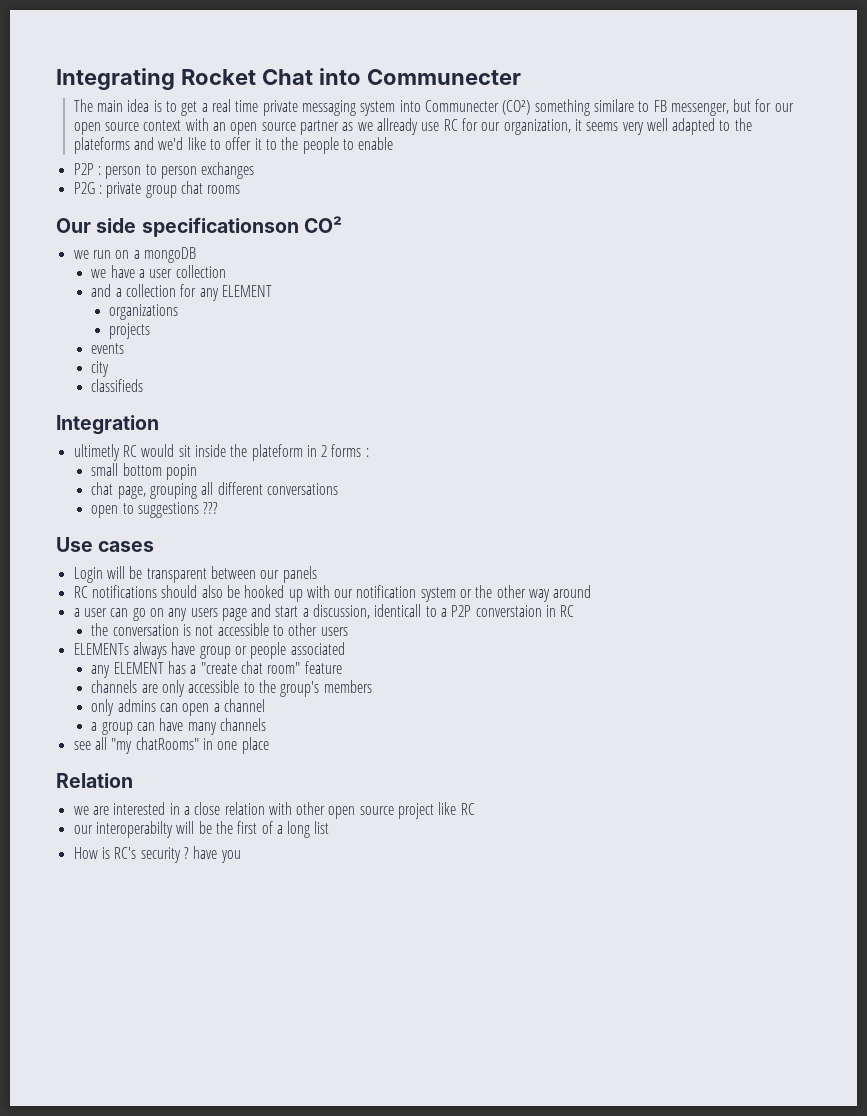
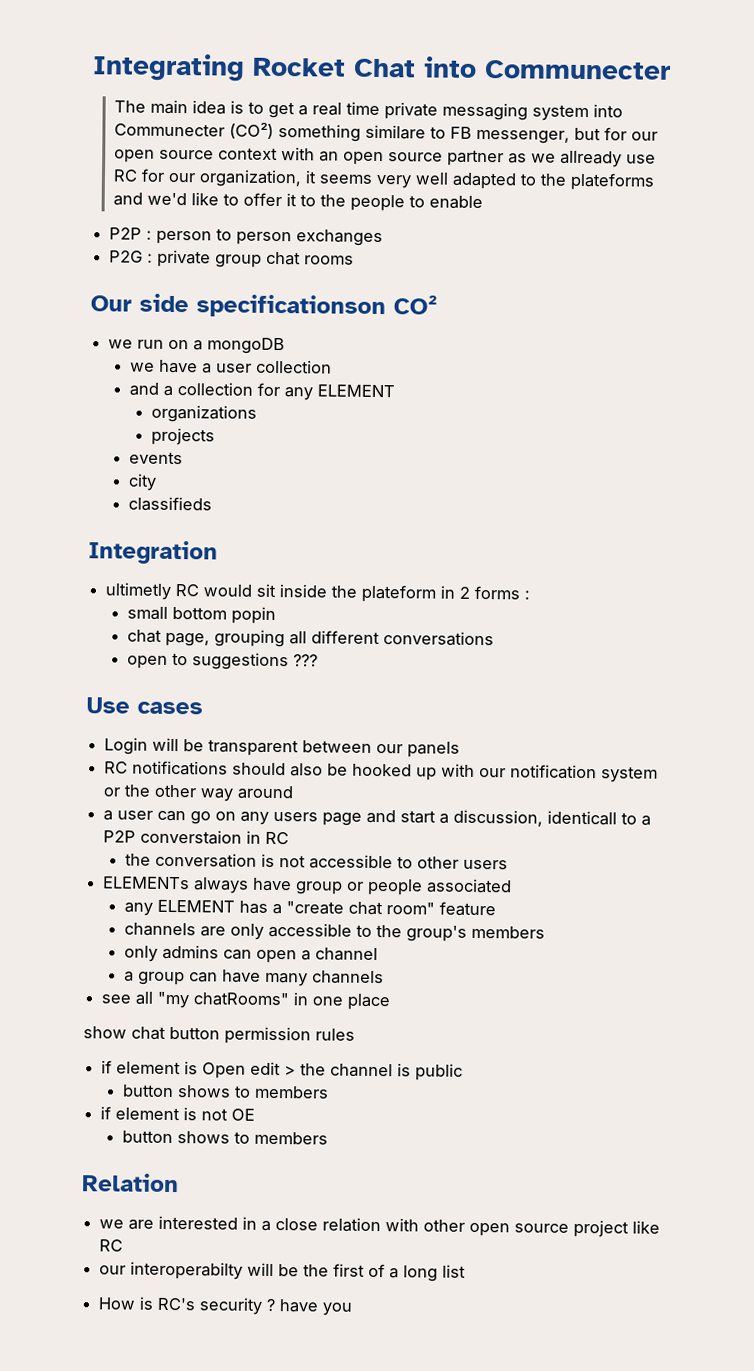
(269, 745) none -> [83,1026,355,1045] [101,1060,464,1081] [122,1084,330,1099] [100,1106,256,1121] [122,1130,329,1145] // show chat button permission rules // if element is Open edit > the channel is public // button shows to members // if element is not OE // button shows to members

